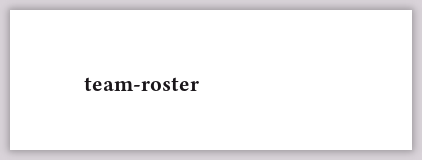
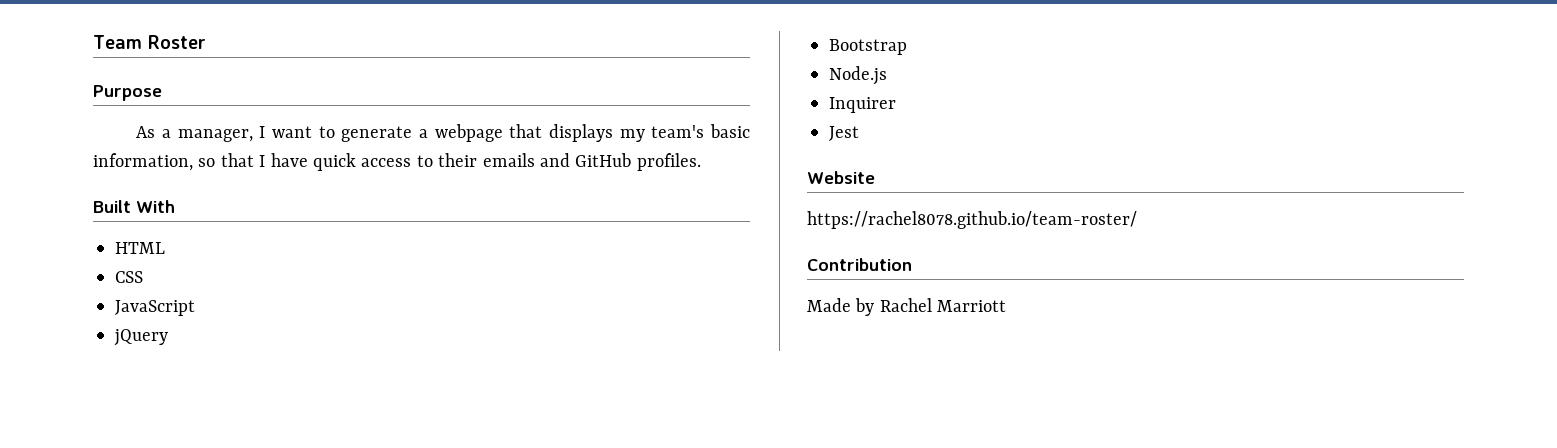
[84,77,199,91] team-roster -> [93,35,206,49] [93,85,162,101] [136,124,751,142] [93,153,701,171] [93,200,175,213] [115,242,165,254] [115,271,143,283] [115,300,195,316] [114,329,168,346] [829,39,907,55] [829,66,887,85] [829,97,896,113] [829,126,859,141] [807,171,875,184] [807,211,1137,229] [807,258,912,271] [807,298,1007,316] Team Roster // Purpose // As a manager, I want to generate a webpage that displays my team's basic information, so that I have quick access to their emails and GitHub profiles. // Built With // HTML // CSS // JavaScript // jQuery // Bootstrap // Node.js // Inquirer // Jest // Website // https://rachel8078.github.io/team-roster/ // Contribution // Made by Rachel Marriott

